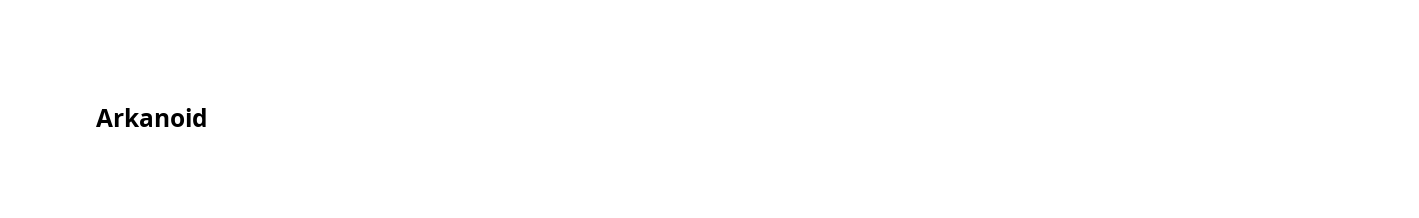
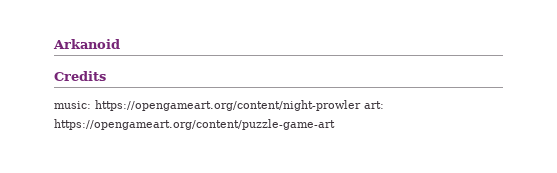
(208, 117) none -> [54,71,106,81] [54,100,384,111] [54,119,335,130] // Credits // music: https://opengameart.org/content/night-prowler art: https://opengameart.org/content/puzzle-game-art

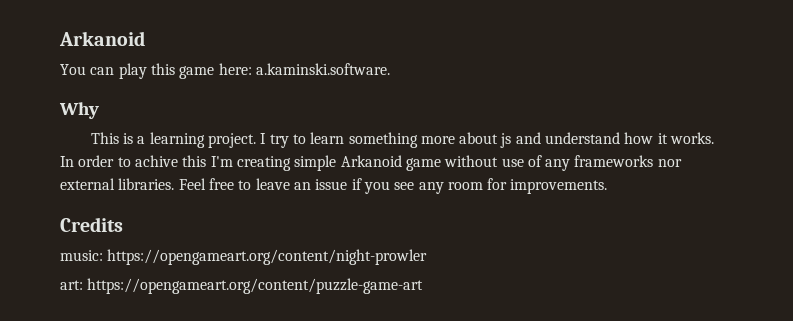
[53,39,120,49] Arkanoid -> [59,31,145,46] [60,63,390,79] [59,102,99,119] [90,132,715,148] [60,155,682,171] [60,178,608,194] Arkanoid // You can play this game here: a.kaminski.software. // Why // This is a learning project. I try to learn something more about js and understand how it works. In order to achive this I'm creating simple Arkanoid game without use of any frameworks nor external libraries. Feel free to leave an issue if you see any room for improvements.
(361, 105) none -> (428, 257) //

